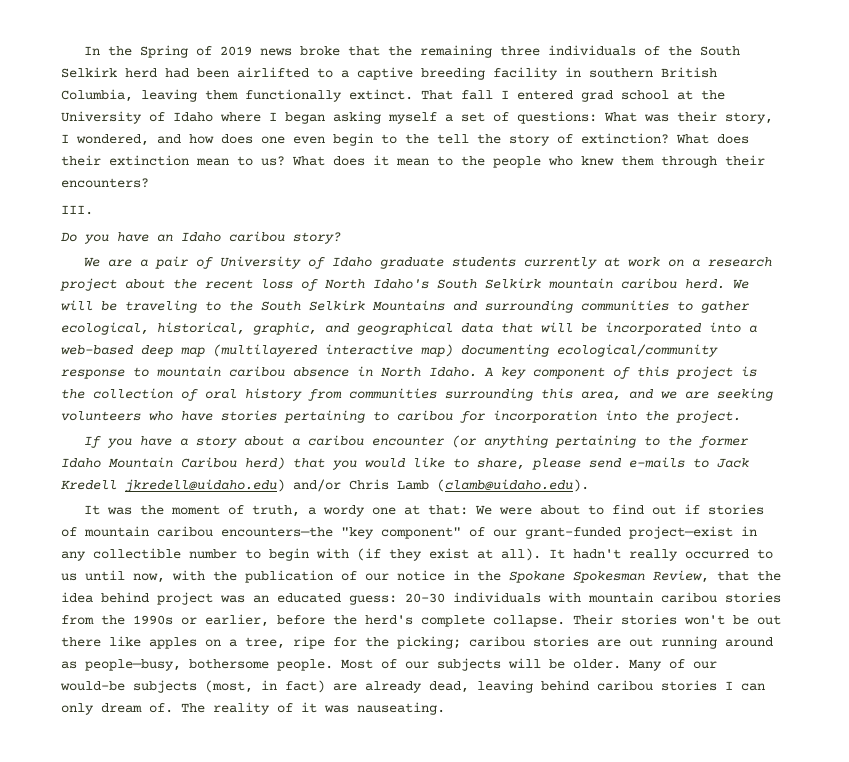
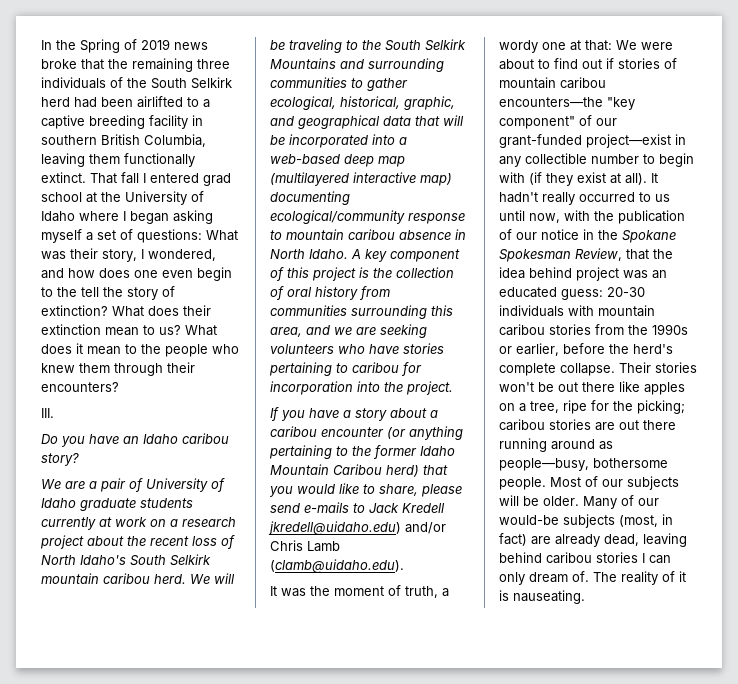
(653, 642) none -> [643,420,676,430] there
[324,705,349,713] was -> [499,590,509,601] is

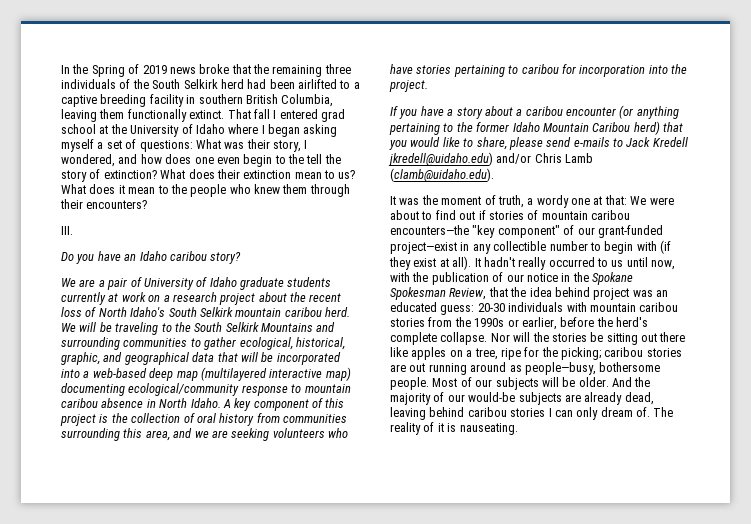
[619,362,697,373] [499,382,554,392] Their stories won't be -> [490,332,638,345] Nor will the stories be sitting
[643,420,676,430] there -> (426, 367) none
[583,496,617,509] Many -> [612,377,651,387] [390,393,431,405] And the majority
[619,514,673,527] [499,533,527,546] (most, in fact) -> (562, 398) none

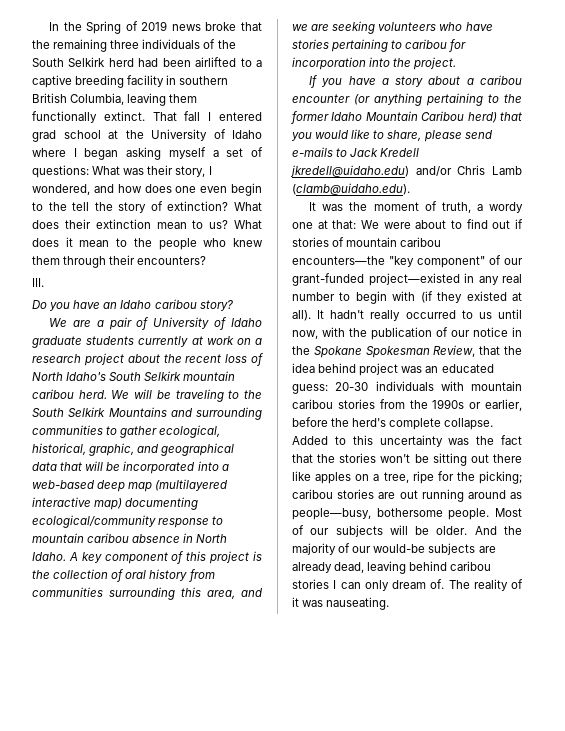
[390,242,457,254] project—exist -> [368,273,460,286] project—existed
[493,241,547,251] collectible -> [502,274,522,283] real
[413,258,437,267] exist -> [466,291,507,301] existed
[490,332,531,342] Nor will -> [292,435,522,447] [292,454,313,463] Added to this uncertainty was the fact that
(587, 337) none -> [380,454,411,463] won't
[447,423,457,432] is -> [302,600,324,607] was

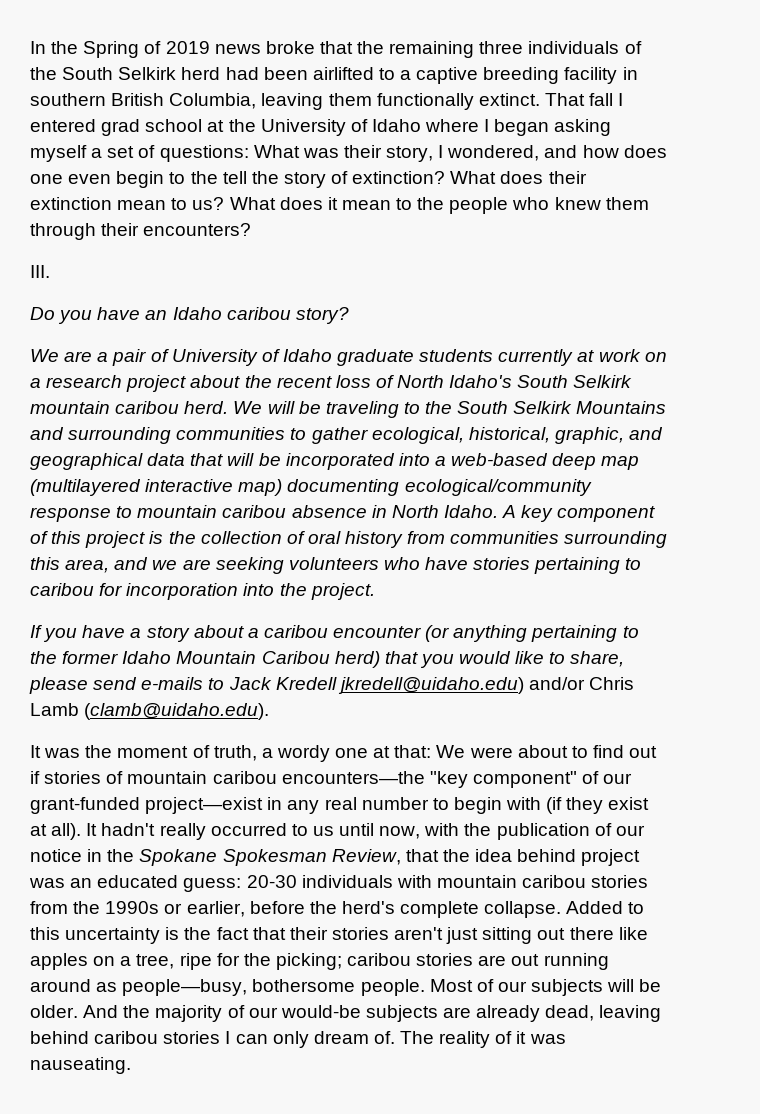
[368,273,460,286] project—existed -> [145,797,264,814] project—exist
[466,291,507,301] existed -> [608,797,650,810] exist
[448,438,470,445] was -> [165,927,180,940] is
[317,453,429,463] the stories won't be -> [289,927,479,944] their stories aren't just

